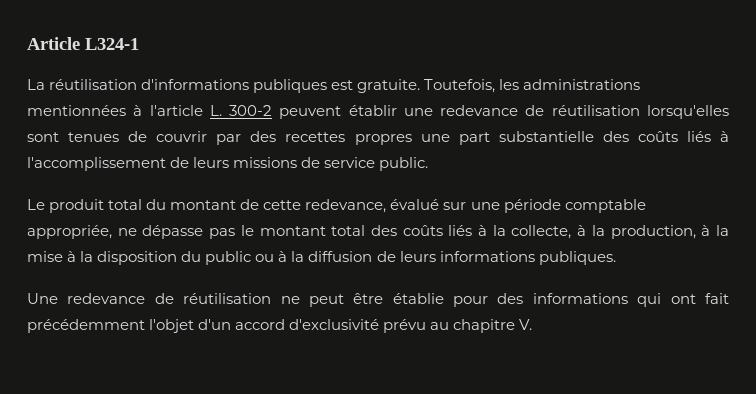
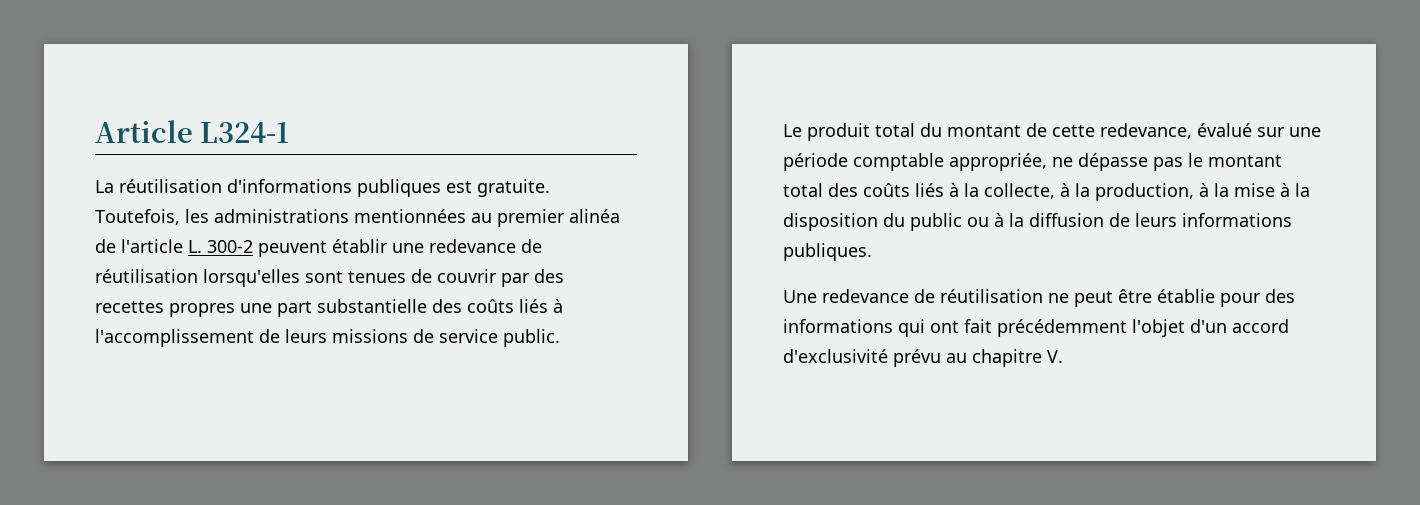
[133,105,143,116] à -> [471,209,620,227] [95,239,116,253] au premier alinéa de

